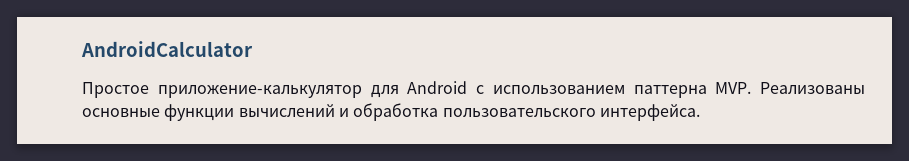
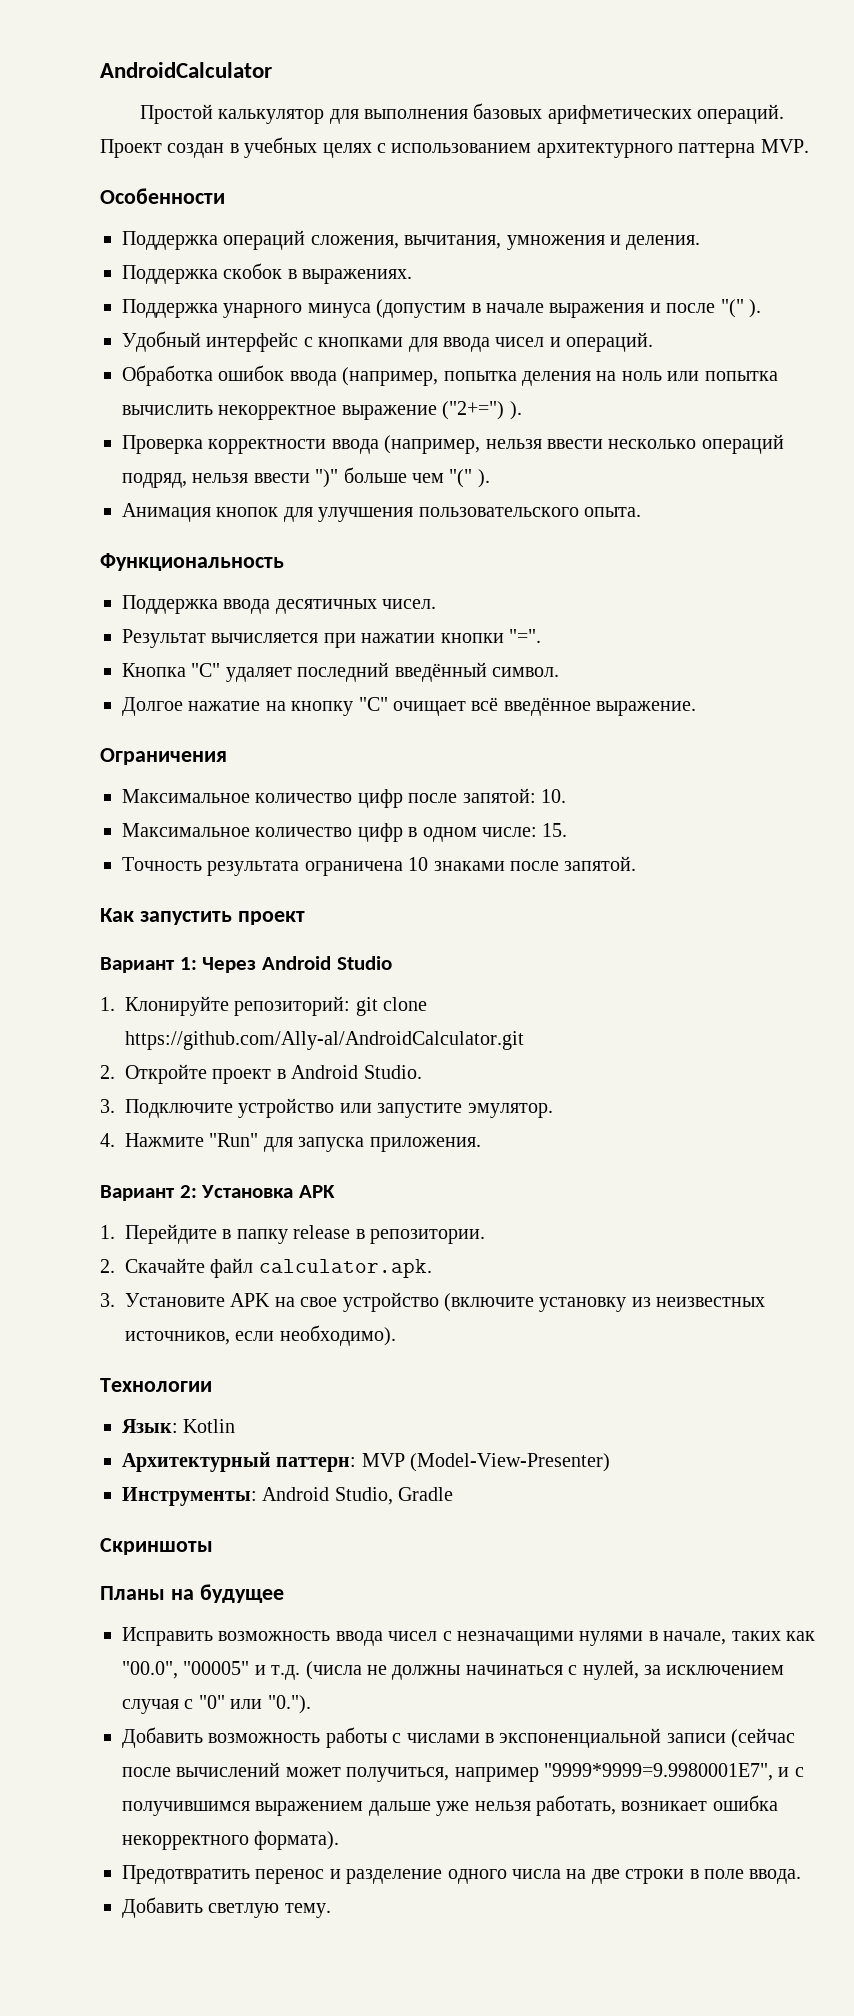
[82,81,468,98] Простое приложение-калькулятор для Android -> [139,103,785,124] [100,137,372,158] Простой калькулятор для выполнения базовых арифметических операций. Проект создан в учебных целях
(625, 89) none -> [536,143,673,158] архитектурного
[760,82,865,94] [82,103,700,121] Реализованы основные функции вычислений и обработка пользовательского интерфейса. -> [100,188,225,204] [122,230,701,250] [122,263,413,284] [122,299,761,318] [122,331,654,352] [122,365,778,386] [122,401,522,420] [122,434,784,454] [122,467,490,488] [122,503,641,522] [100,553,284,571] [122,595,437,614] [122,629,541,648] [122,662,559,682] [122,697,697,716] [100,748,227,765] [122,788,566,808] [122,823,568,842] [122,856,637,876] [100,908,305,925] [100,956,392,973] [100,996,428,1016] [125,1031,524,1050] [100,1064,422,1084] [100,1098,553,1118] [100,1133,481,1152] [100,1185,336,1201] [100,1224,485,1244] [100,1258,432,1278] [100,1292,766,1312] [125,1325,396,1346] [100,1378,212,1392] [122,1419,236,1433] [122,1452,611,1472] [122,1487,454,1506] [100,1538,213,1555] [100,1584,284,1603] [122,1627,815,1646] [122,1660,785,1680] [122,1695,311,1714] [122,1727,796,1748] [122,1762,804,1782] [122,1795,778,1816] [122,1831,340,1850] [122,1865,802,1884] [122,1897,331,1918] // Особенности // Поддержка операций сложения, вычитания, умножения и деления. // Поддержка скобок в выражениях. // Поддержка унарного минуса (допустим в начале выражения и после "(" ). // Удобный интерфейс с кнопками для ввода чисел и операций. // Обработка ошибок ввода (например, попытка деления на ноль или попытка вычислить некорректное выражение ("2+=") ). // Проверка корректности ввода (например, нельзя ввести несколько операций подряд, нельзя ввести ")" больше чем "(" ). // Анимация кнопок для улучшения пользовательского опыта. // Функциональность // Поддержка ввода десятичных чисел. // Результат вычисляется при нажатии кнопки "=". // Кнопка "C" удаляет последний введённый символ. // Долгое нажатие на кнопку "C" очищает всё введённое выражение. // Ограничения // Максимальное количество цифр после запятой: 10. // Максимальное количество цифр в одном числе: 15. // Точность результата ограничена 10 знаками после запятой. // Как запустить проект // Вариант 1: Через Android Studio // 1. Клонируйте репозиторий: git clone https://github.com/Ally-al/AndroidCalculator.git // 2. Откройте проект в Android Studio. // 3. Подключите устройство или запустите эмулятор. // 4. Нажмите "Run" для запуска приложения. // Вариант 2: Установка APK // 1. Перейдите в папку release в репозитории. // 2. Скачайте файл calculator.apk. // 3. Установите APK на свое устройство (включите установку из неизвестных источников, если необходимо). // Технологии // Язык: Kotlin // Архитектурный паттерн: MVP (Model-View-Presenter) // Инструменты: Android Studio, Gradle // Скриншоты // Планы на будущее // Исправить возможность ввода чисел с незначащими нулями в начале, таких как "00.0", "00005" и т.д. (числа не должны начинаться с нулей, за исключением случая с "0" или "0."). // Добавить возможность работы с числами в экспоненциальной записи (сейчас после вычислений может получиться, например "9999*9999=9.9980001E7", и с получившимся выражением дальше уже нельзя работать, возникает ошибка некорректного формата). // Предотвратить перенос и разделение одного числа на две строки в поле ввода. // Добавить светлую тему.

